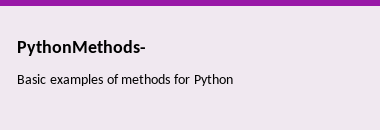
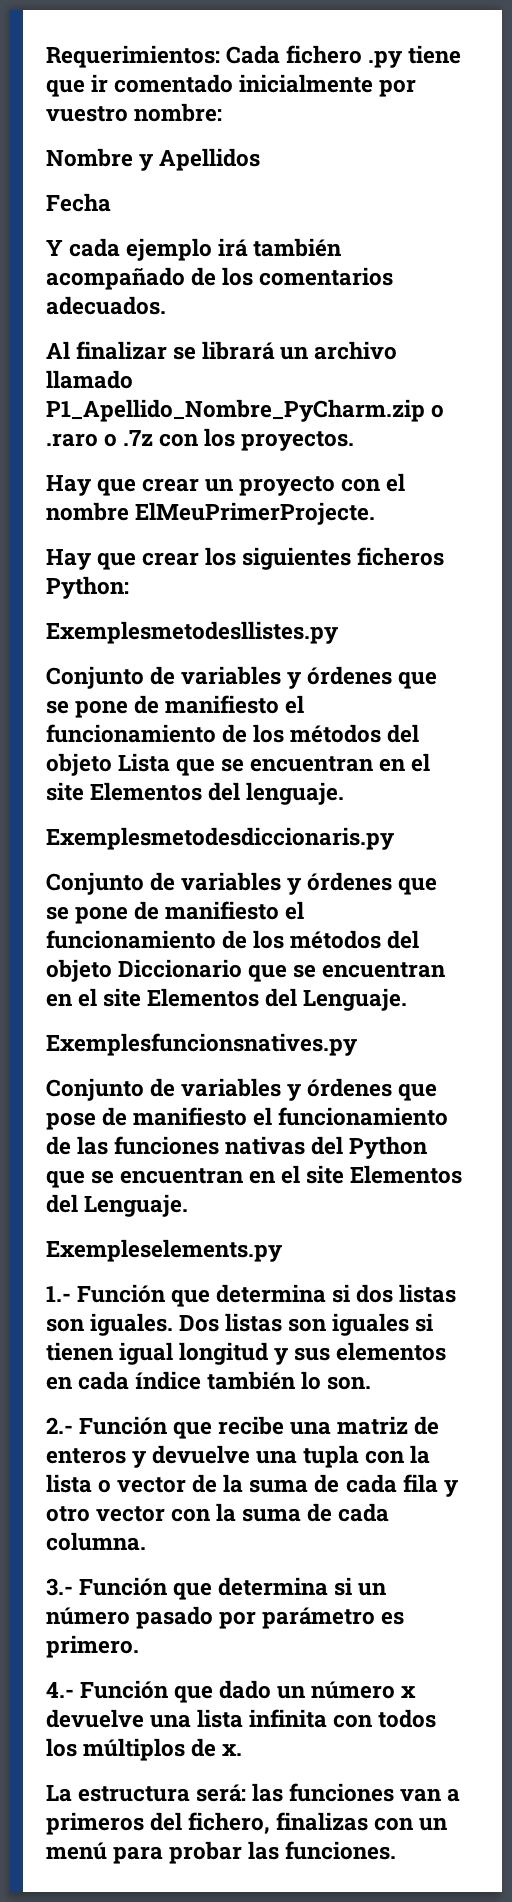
[17,40,146,56] [17,74,233,86] PythonMethods- // Basic examples of methods for Python -> [46,45,462,68] [46,74,417,97] [46,103,223,122] [46,148,261,171] [46,193,111,212] [46,238,342,261] [46,267,394,290] [46,296,166,315] [46,341,398,360] [46,370,133,389] [46,399,445,422] [46,428,355,451] [46,473,406,496] [46,502,376,525] [46,547,445,570] [46,576,129,599] [46,621,338,644] [46,666,438,689] [46,695,305,718] [46,724,420,743] [46,753,431,776] [46,782,345,805] [46,827,394,850] [46,872,438,895] [46,901,305,924] [46,930,420,949] [46,959,446,982] [46,988,408,1011] [46,1033,357,1056] [46,1078,438,1101] [46,1107,449,1130] [46,1136,428,1159] [46,1165,463,1188] [46,1194,189,1217] [46,1239,282,1262] [46,1284,457,1307] [46,1313,434,1336] [46,1342,447,1365] [46,1371,372,1390] [46,1416,440,1439] [46,1445,431,1468] [46,1474,458,1497] [46,1503,390,1522] [46,1532,146,1551] [46,1577,387,1600] [46,1606,405,1629] [46,1635,139,1658] [46,1680,417,1703] [46,1709,437,1728] [46,1738,243,1761] [46,1783,461,1802] [46,1812,448,1835] [46,1841,397,1864] Requerimientos: Cada fichero .py tiene que ir comentado inicialmente por vuestro nombre: // Nombre y Apellidos // Fecha // Y cada ejemplo irá también acompañado de los comentarios adecuados. // Al finalizar se librará un archivo llamado P1_Apellido_Nombre_PyCharm.zip o .raro o .7z con los proyectos. // Hay que crear un proyecto con el nombre ElMeuPrimerProjecte. // Hay que crear los siguientes ficheros Python: // Exemplesmetodesllistes.py // Conjunto de variables y órdenes que se pone de manifiesto el funcionamiento de los métodos del objeto Lista que se encuentran en el site Elementos del lenguaje. // Exemplesmetodesdiccionaris.py // Conjunto de variables y órdenes que se pone de manifiesto el funcionamiento de los métodos del objeto Diccionario que se encuentran en el site Elementos del Lenguaje. // Exemplesfuncionsnatives.py // Conjunto de variables y órdenes que pose de manifiesto el funcionamiento de las funciones nativas del Python que se encuentran en el site Elementos del Lenguaje. // Exempleselements.py // 1.- Función que determina si dos listas son iguales. Dos listas son iguales si tienen igual longitud y sus elementos en cada índice también lo son. // 2.- Función que recibe una matriz de enteros y devuelve una tupla con la lista o vector de la suma de cada fila y otro vector con la suma de cada columna. // 3.- Función que determina si un número pasado por parámetro es primero. // 4.- Función que dado un número x devuelve una lista infinita con todos los múltiplos de x. // La estructura será: las funciones van a primeros del fichero, finalizas con un menú para probar las funciones.

